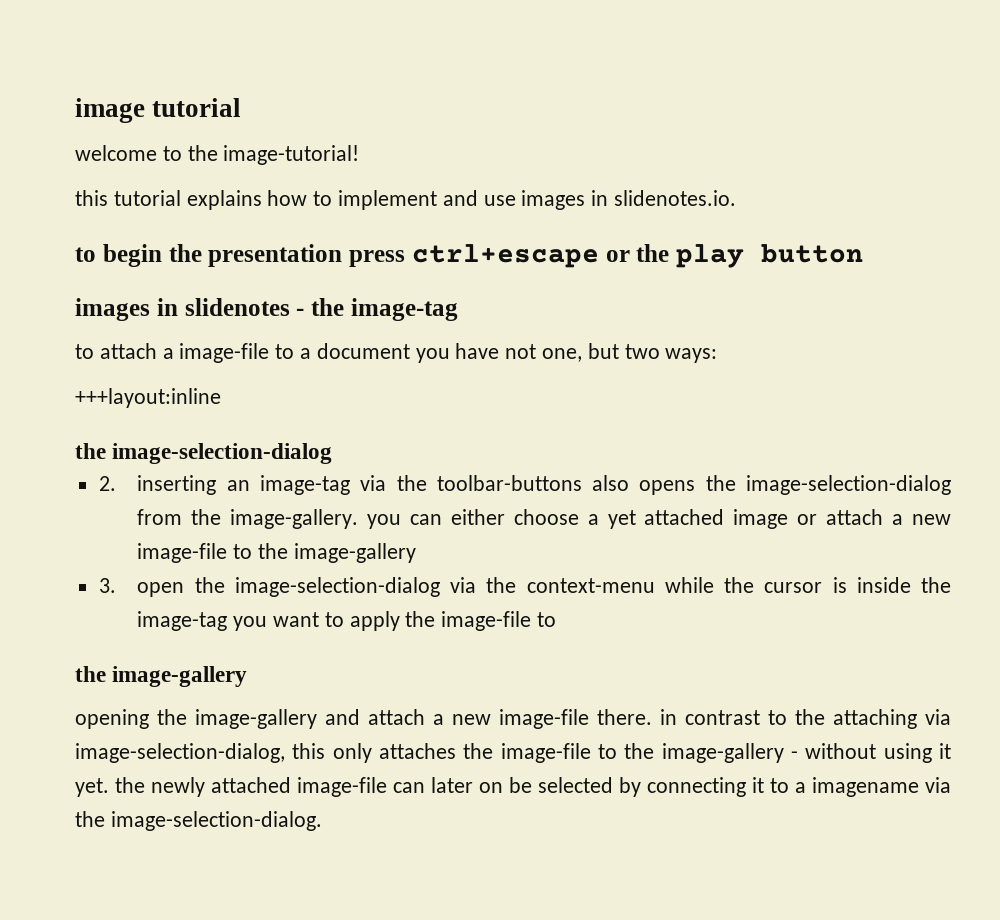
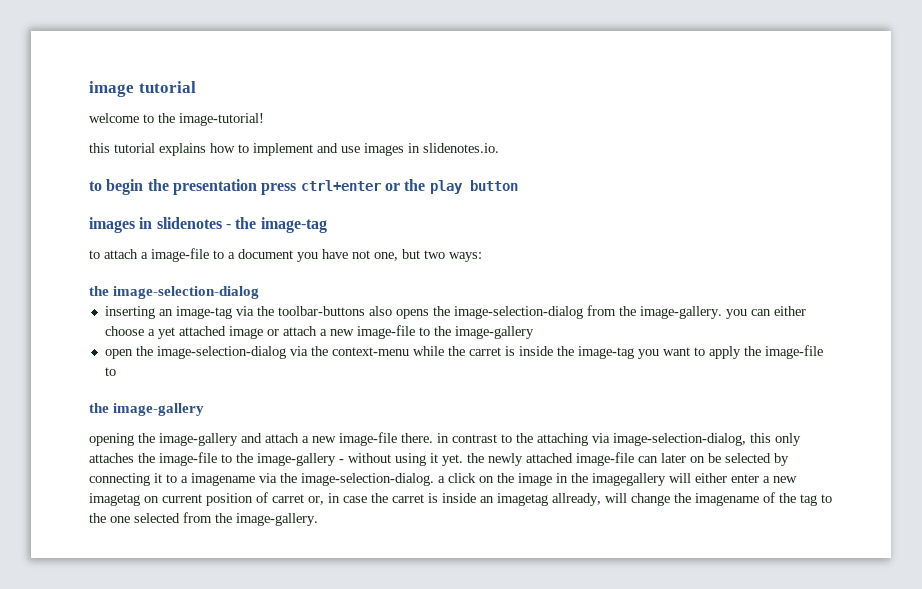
[411,244,599,268] ctrl+escape -> [300,180,381,191] ctrl+enter
[75,388,221,408] // +++layout:inline -> (482, 257) none
[98,476,116,491] 2. -> (260, 292) none
[98,578,116,593] 3. -> (534, 332) none
[764,582,823,593] cursor -> [468,347,501,356] carret
(322, 821) none -> [438,473,797,486] [89,492,832,506] [89,512,318,526] a click on the image in the imagegallery will either enter a new imagetag on current position of carret or, in case the carret is inside an imagetag allready, will change the imagename of the tag to the one selected from the image-gallery.

